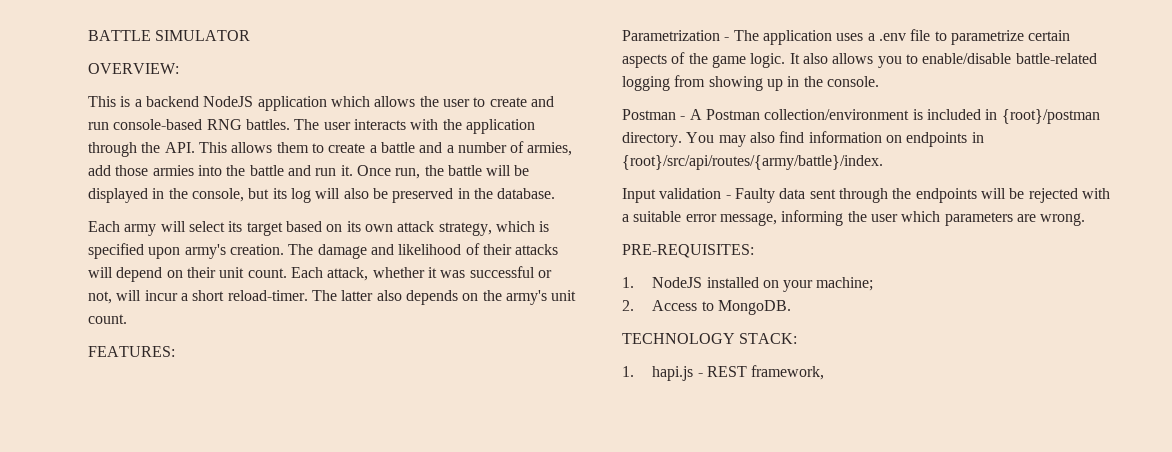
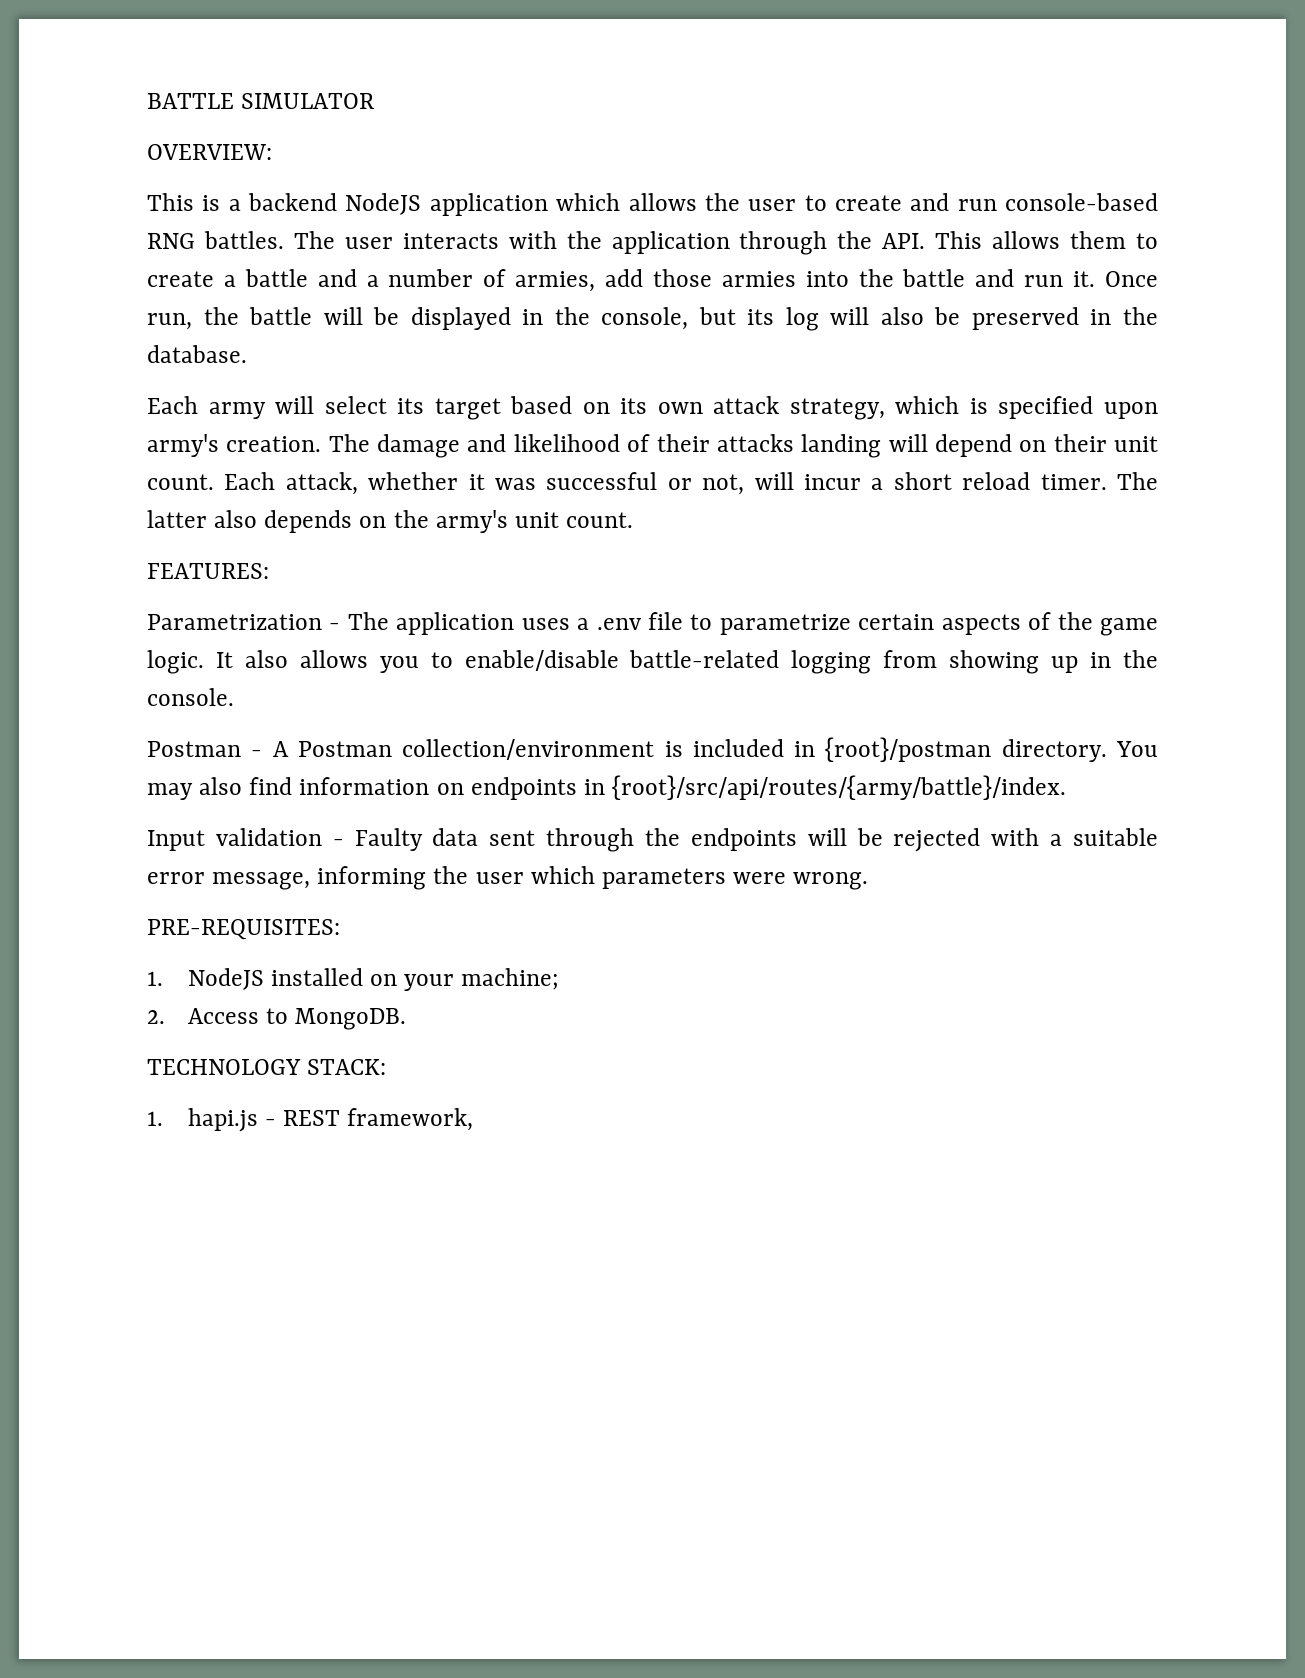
(559, 249) none -> [801,434,882,458] landing
[227,290,308,301] reload-timer. -> [962,472,1107,490] reload timer.
[1016,214,1036,222] are -> [733,872,787,884] were

